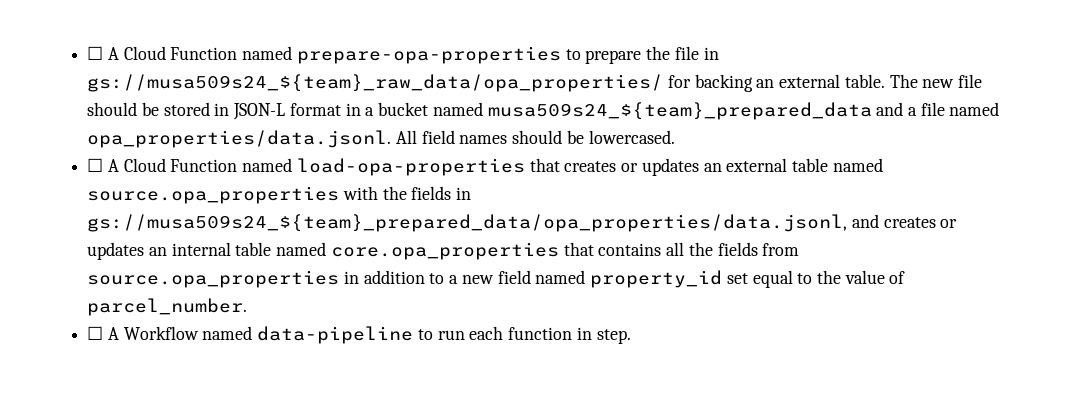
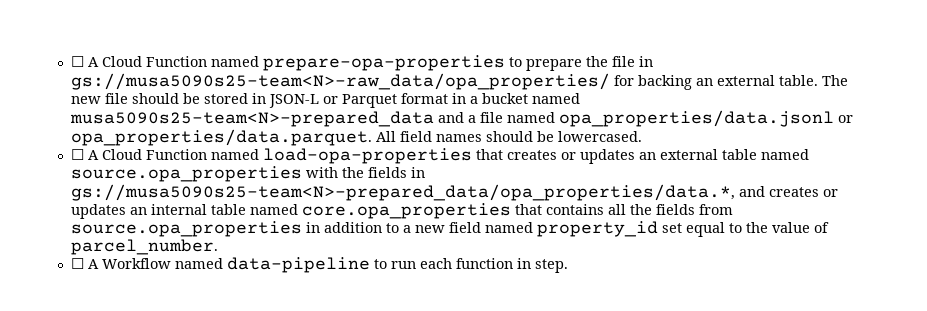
[87,74,664,92] gs://musa509s24_${team}_raw_data/opa_properties/ -> [70,73,610,90] gs://musa5090s25-team<N>-raw_data/opa_properties/
(286, 111) none -> [322,94,397,108] or Parquet
[487,102,872,120] musa509s24_${team}_prepared_data -> [69,111,434,127] musa5090s25-team<N>-prepared_data
[87,130,392,148] opa_properties/data.jsonl. -> [558,110,853,127] [70,129,372,146] opa_properties/data.jsonl or opa_properties/data.parquet.
[87,214,848,232] gs://musa509s24_${team}_prepared_data/opa_properties/data.jsonl, -> [70,184,735,201] gs://musa5090s25-team<N>-prepared_data/opa_properties/data.*,

